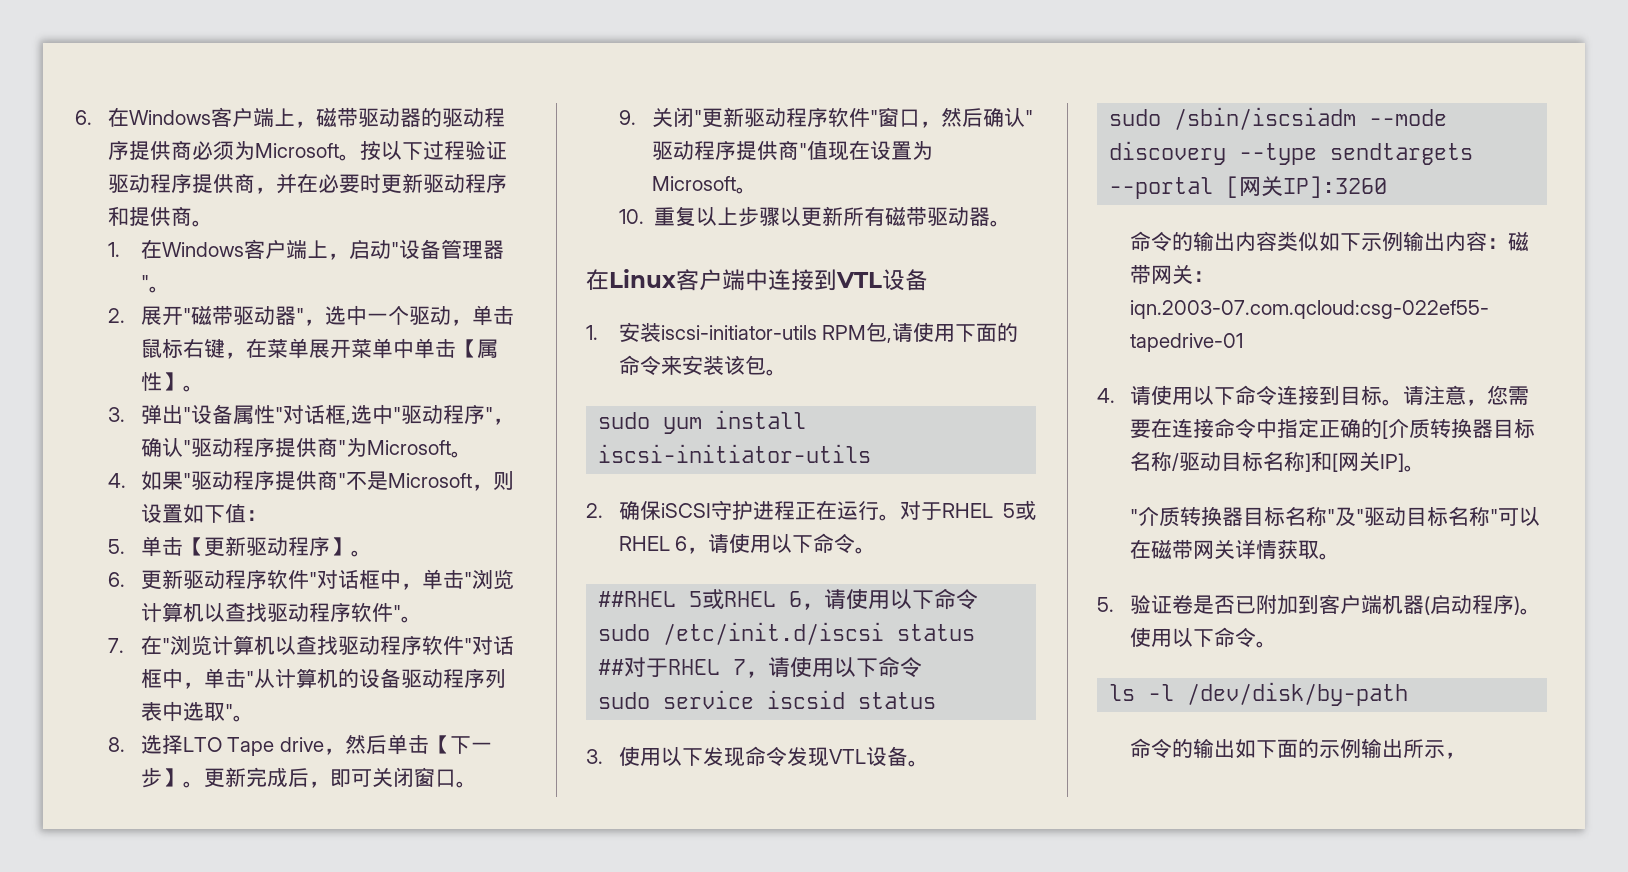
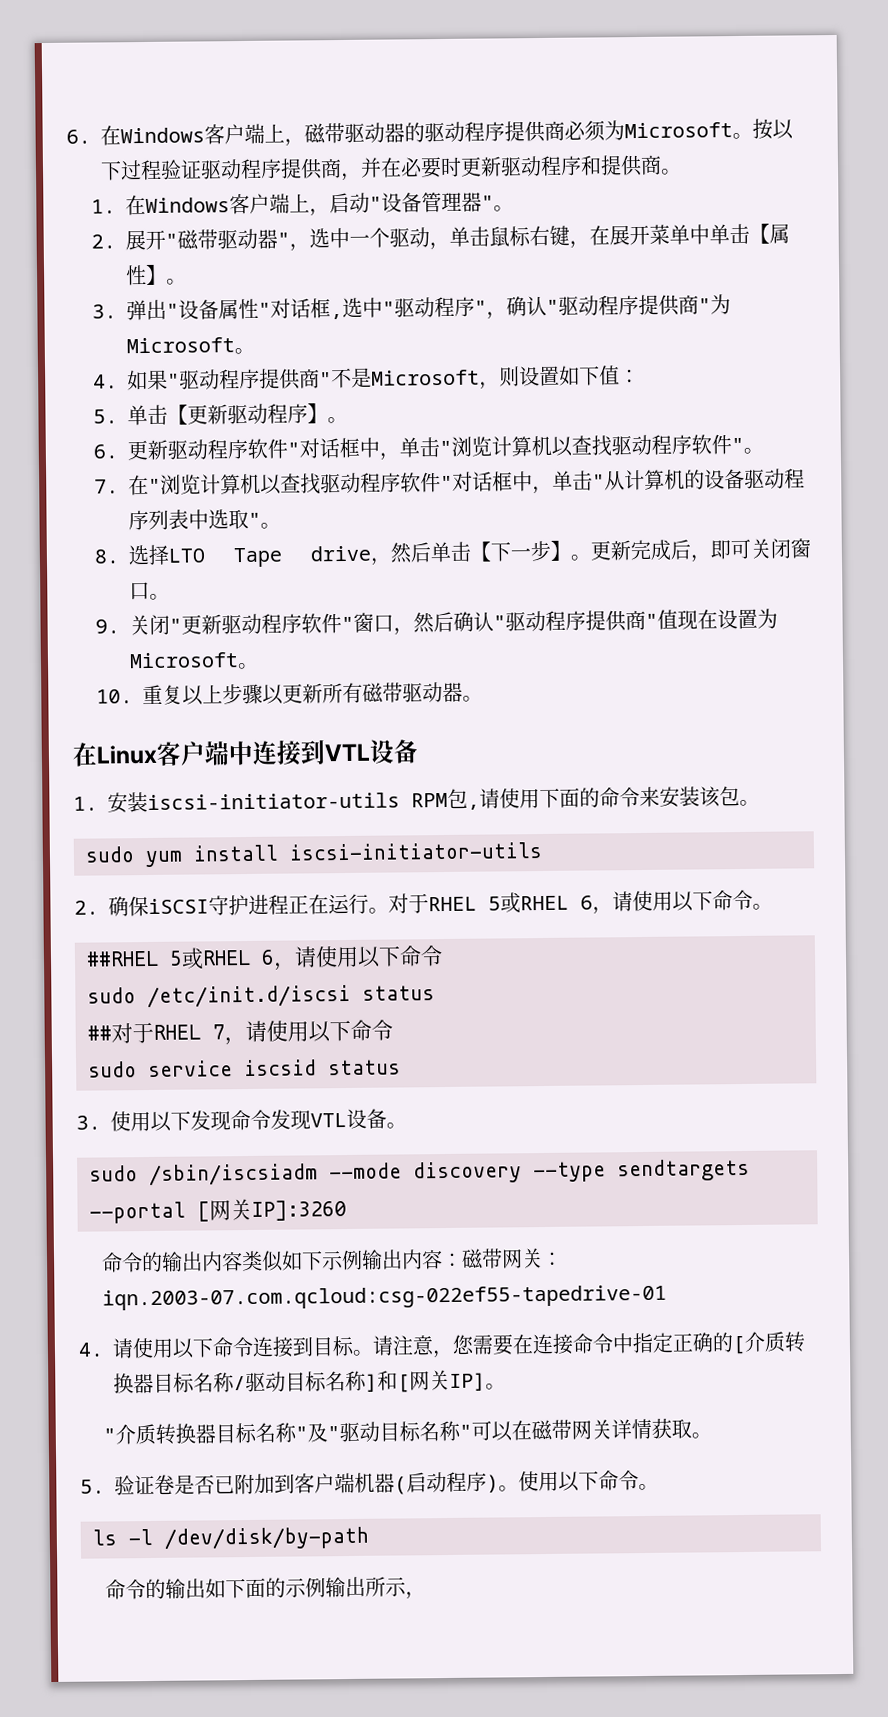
[266,338,309,359] 菜单 -> (610, 235) none

